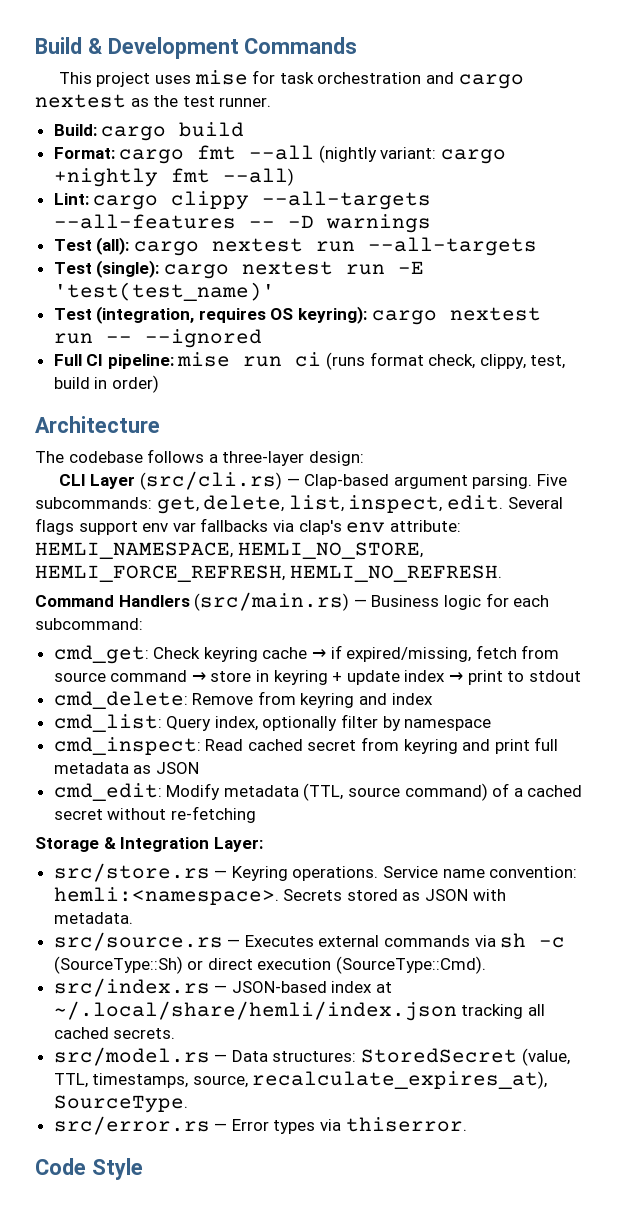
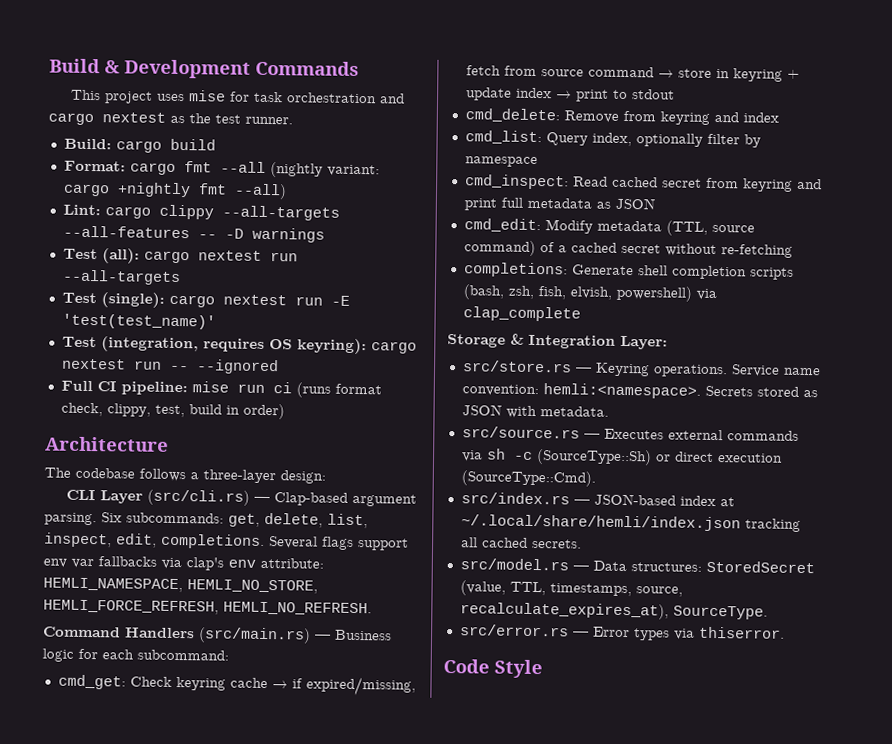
[536,474,567,486] Five -> [101,512,122,523] Six
[446,495,503,510] edit. -> [116,533,265,549] edit, completions.
(256, 814) none -> [463,262,794,280] [462,284,717,302] [462,306,581,322] // completions: Generate shell completion scripts (bash, zsh, fish, elvish, powershell) via clap_complete

